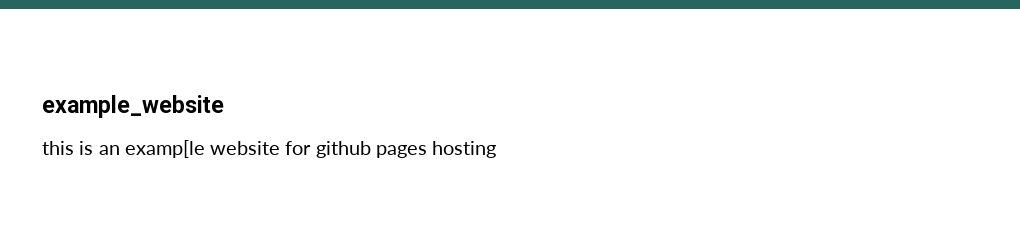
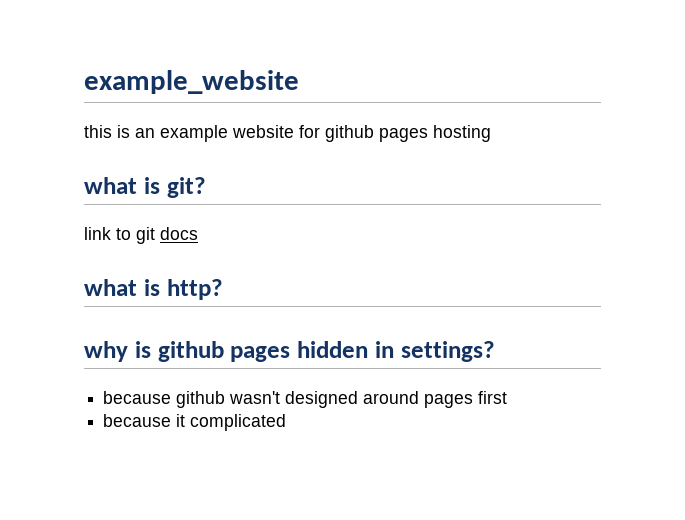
[124,140,205,158] examp[le -> [160,125,228,142] example
(497, 149) none -> [84,177,206,198] [84,227,198,244] [84,279,223,300] [84,341,495,362] [103,391,508,408] [103,414,287,431] // what is git? // link to git docs // what is http? // why is github pages hidden in settings? // because github wasn't designed around pages first // because it complicated

